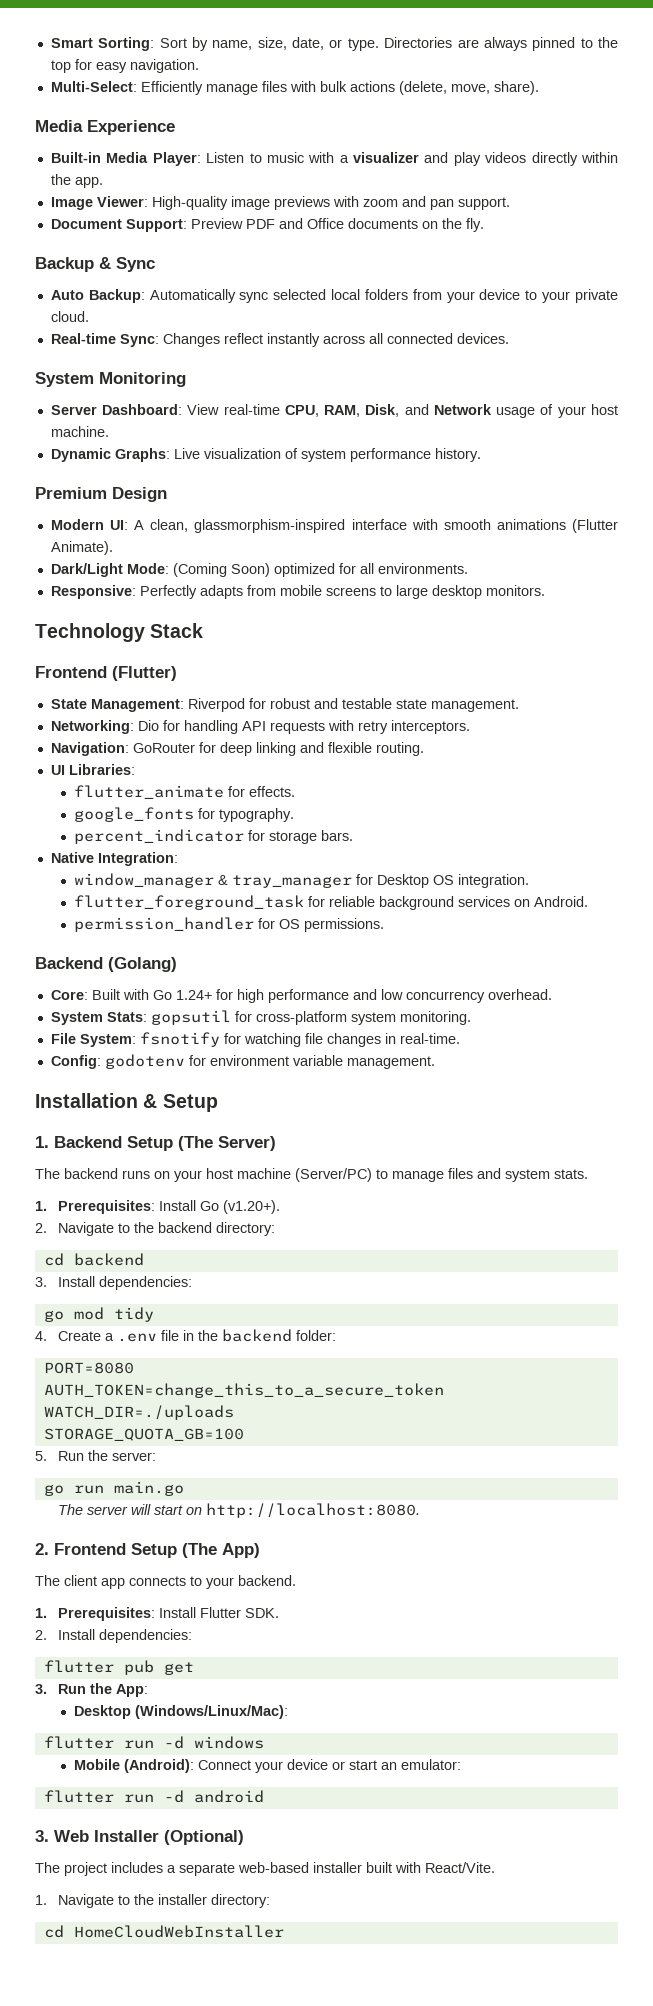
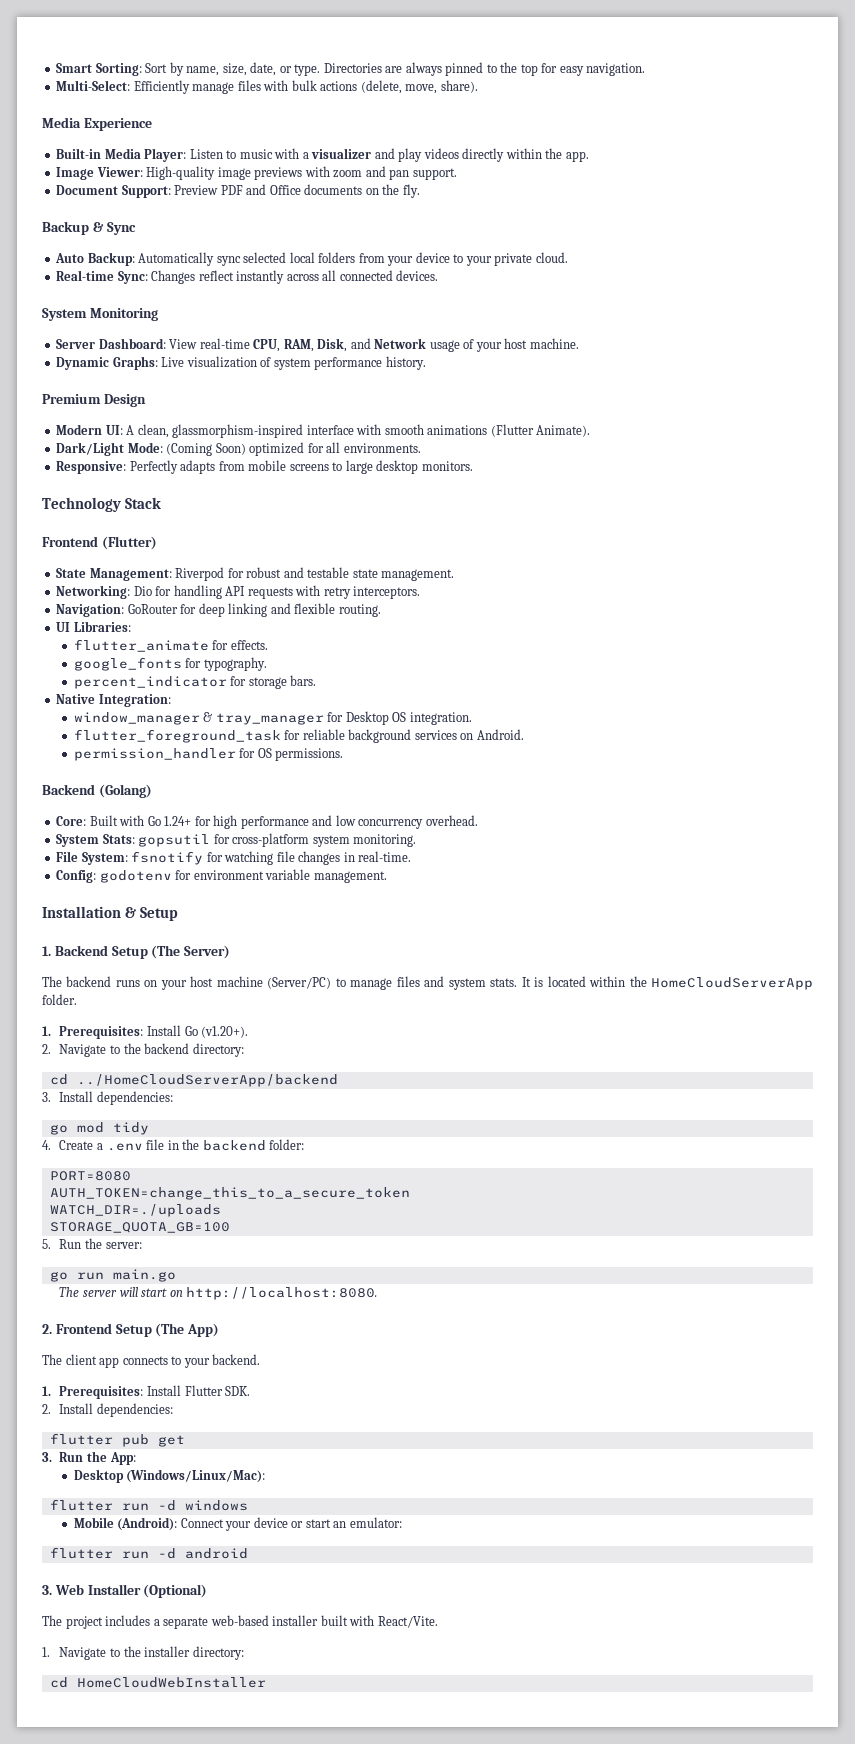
(588, 1174) none -> [521,976,814,990] [42,994,77,1005] It is located within the HomeCloudServerApp folder.
[73,1253,144,1266] backend -> [76,1074,338,1087] ../HomeCloudServerApp/backend

